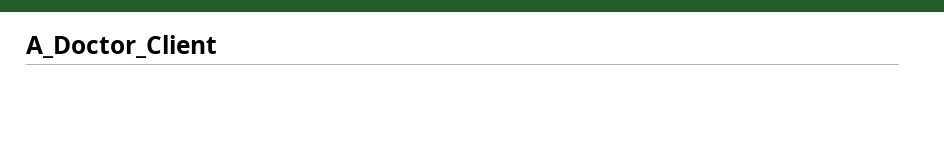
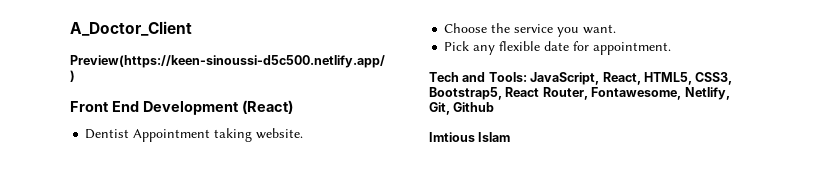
(217, 46) none -> [70,55,385,68] [70,70,75,82] [70,100,293,115] [85,128,304,142] [444,23,617,37] [444,41,672,55] [429,72,733,85] [429,87,730,100] [429,102,495,115] [429,132,511,142] // Preview(https://keen-sinoussi-d5c500.netlify.app/ ) // Front End Development (React) // Dentist Appointment taking website. // Choose the service you want. // Pick any flexible date for appointment. // Tech and Tools: JavaScript, React, HTML5, CSS3, Bootstrap5, React Router, Fontawesome, Netlify, Git, Github // Imtious Islam

